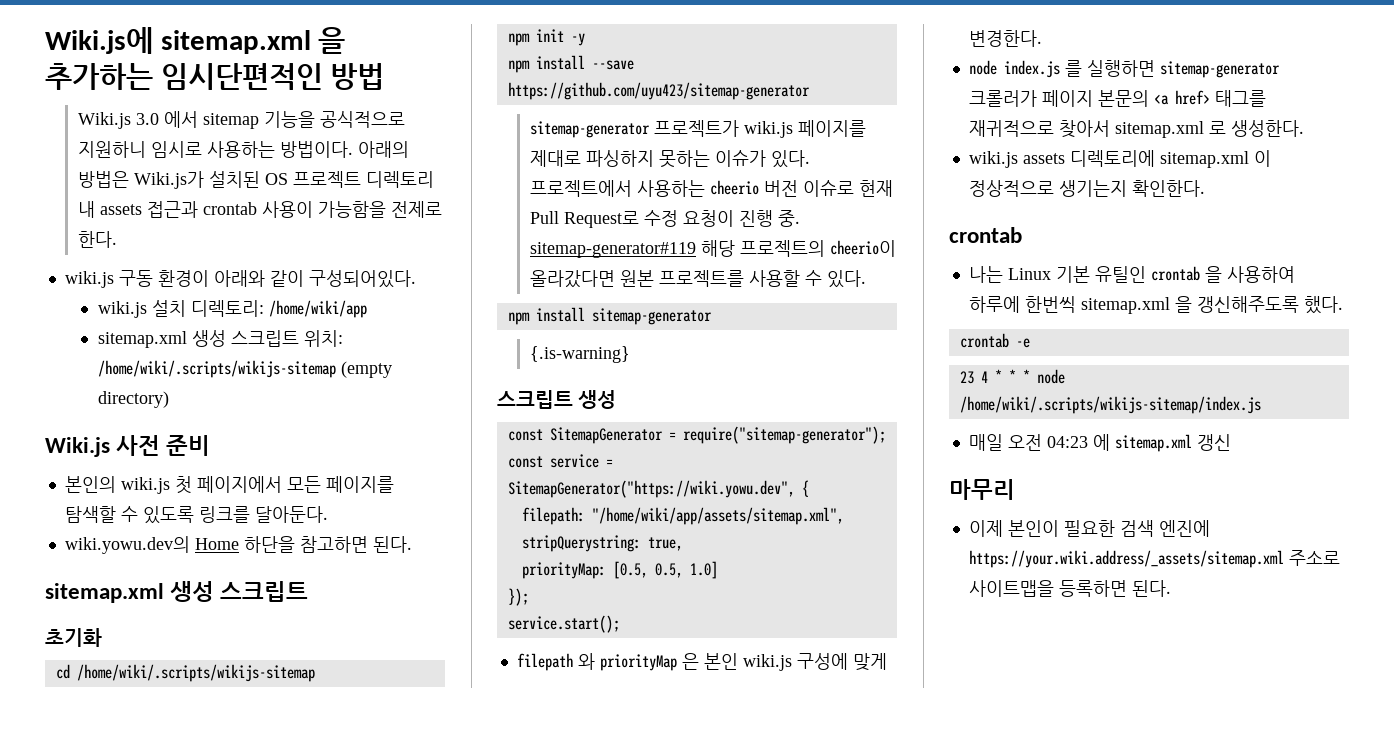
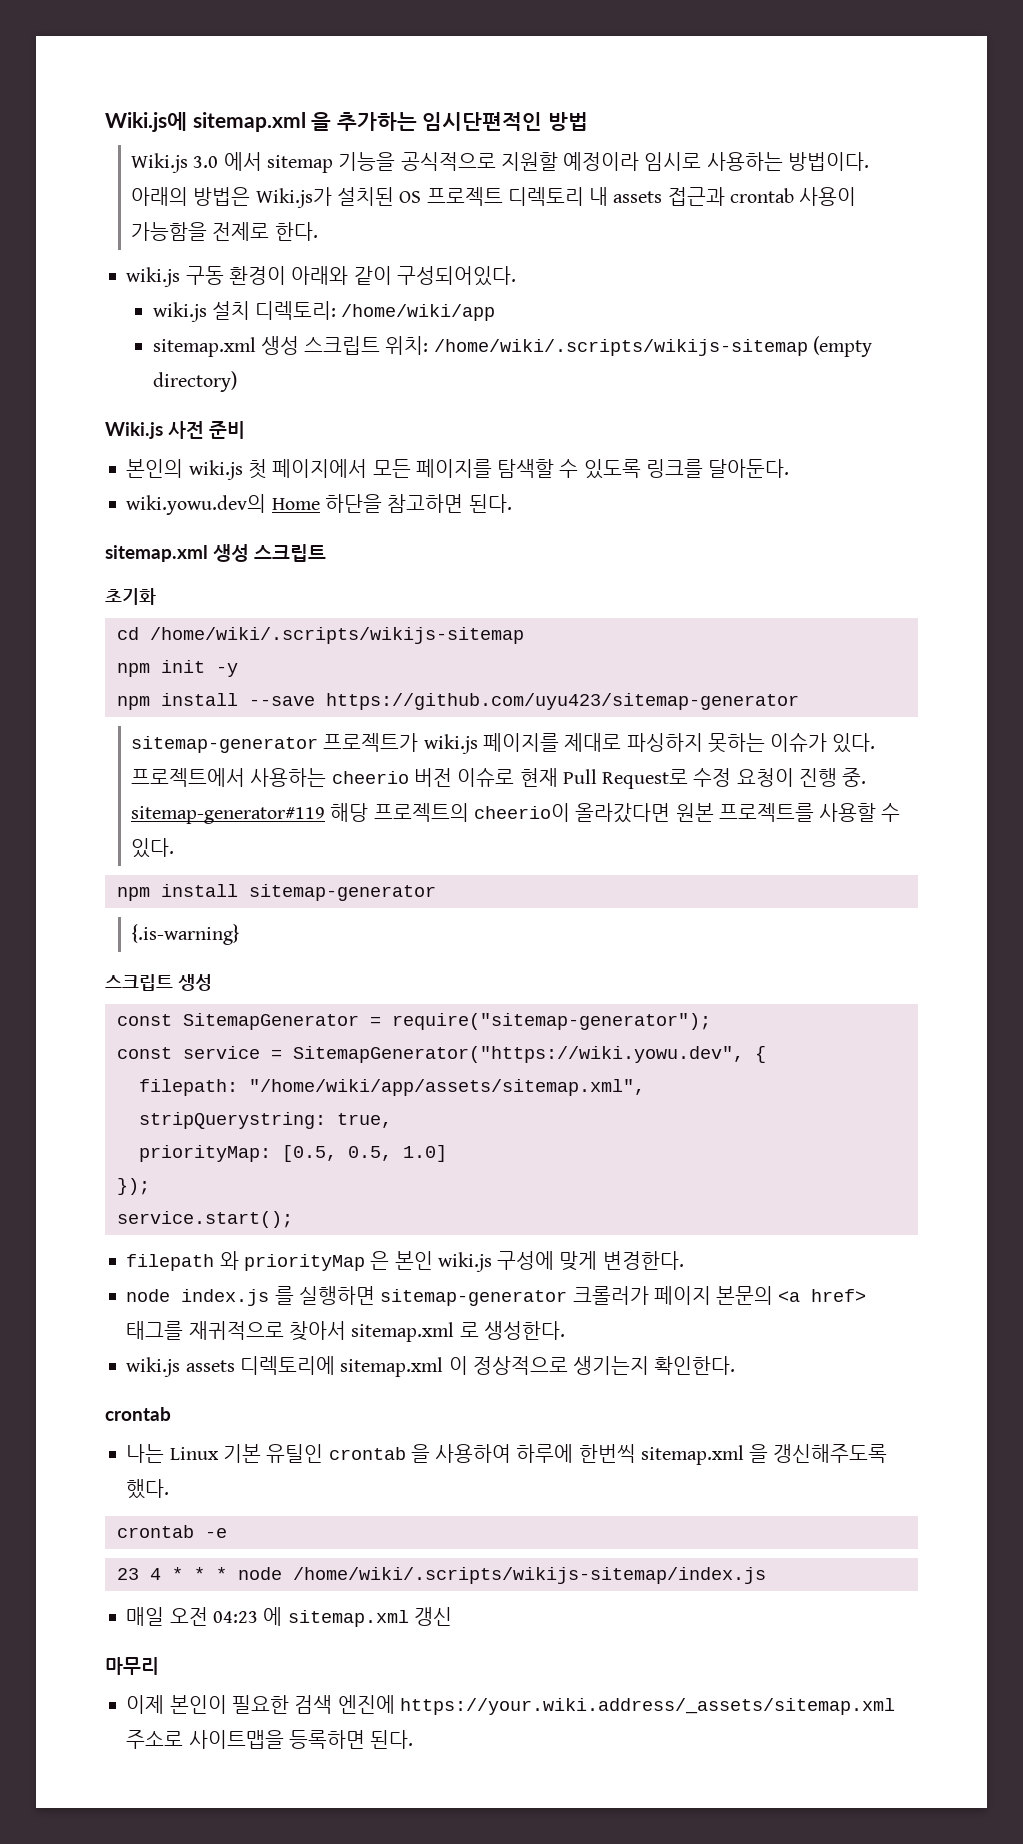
[77,141,146,158] 지원하니 -> [500,152,640,171] 지원할 예정이라

